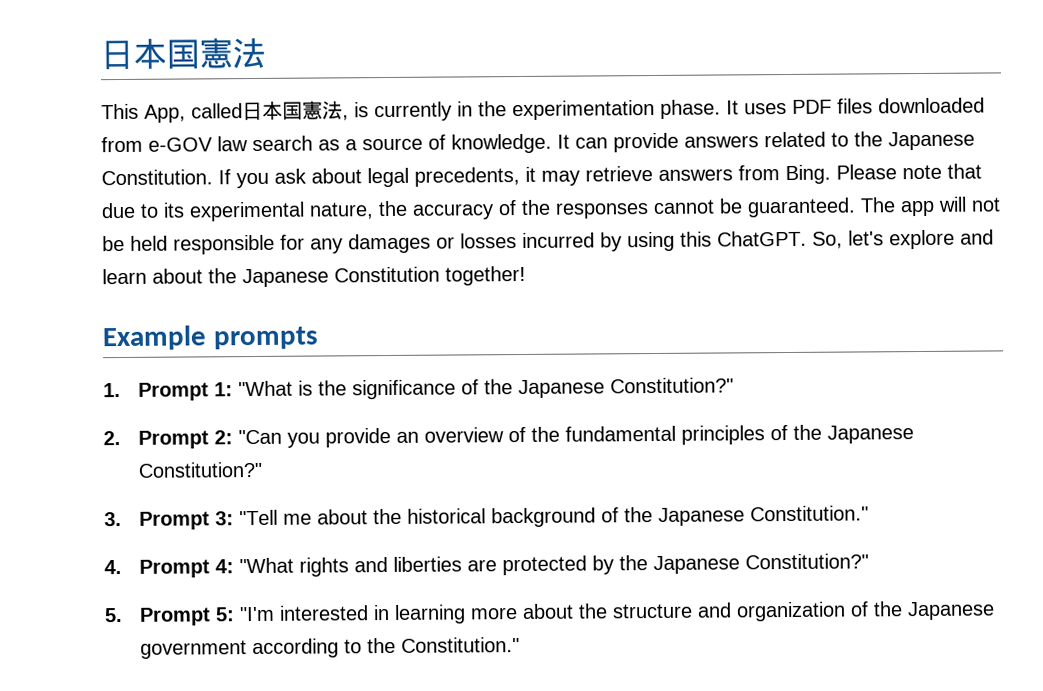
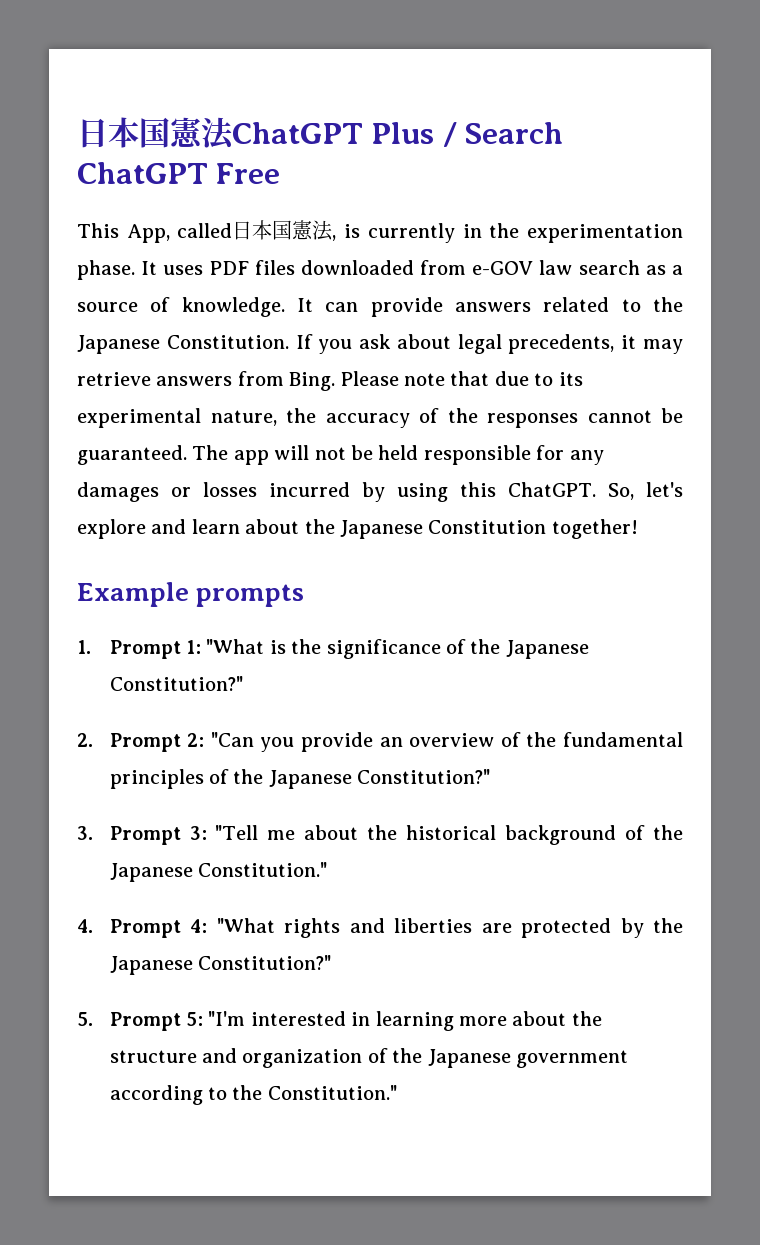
[100,37,266,70] 日本国憲法 -> [77,117,564,150] [77,162,281,184] 日本国憲法ChatGPT Plus / Search ChatGPT Free

